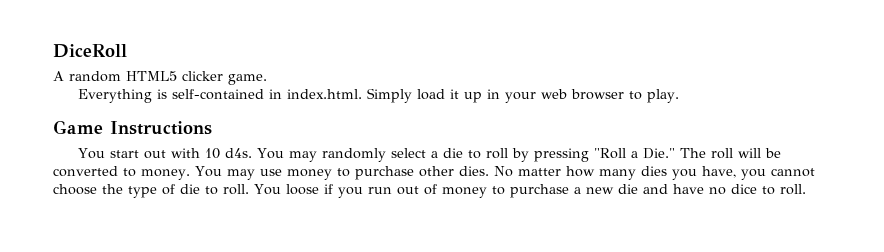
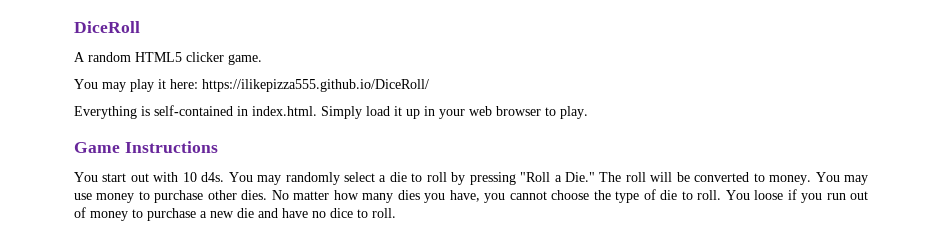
(267, 79) none -> [74,79,429,92] // You may play it here: https://ilikepizza555.github.io/DiceRoll/

